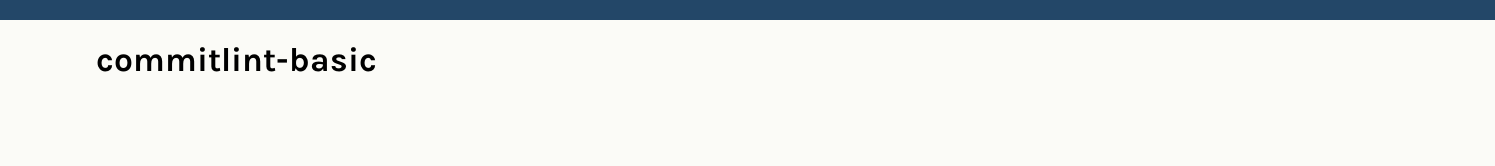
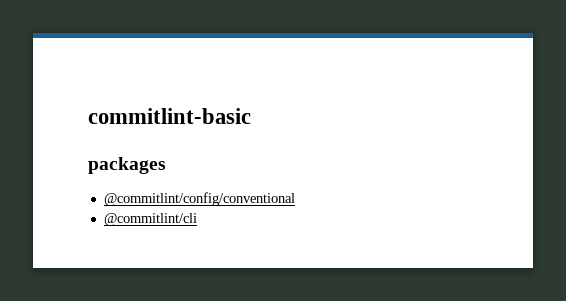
(377, 59) none -> [88,157,166,174] [103,192,295,206] [103,213,197,226] // packages // @commitlint/config/conventional // @commitlint/cli

